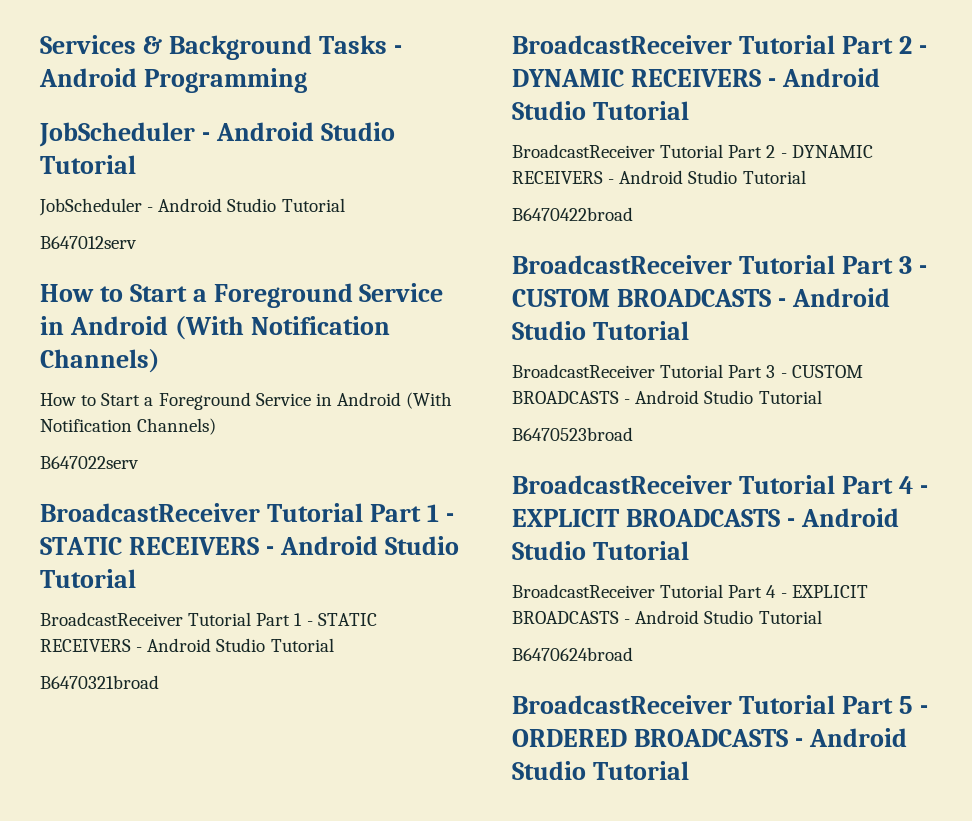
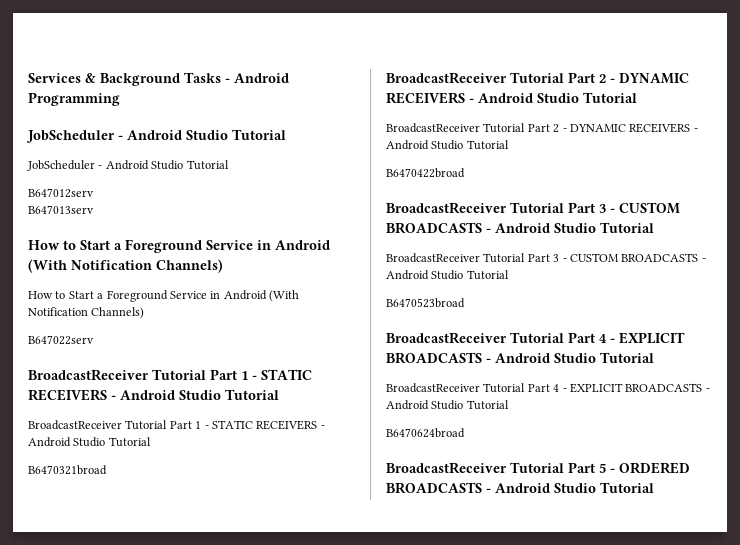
(137, 242) none -> [28,205,94,214] // B647013serv

